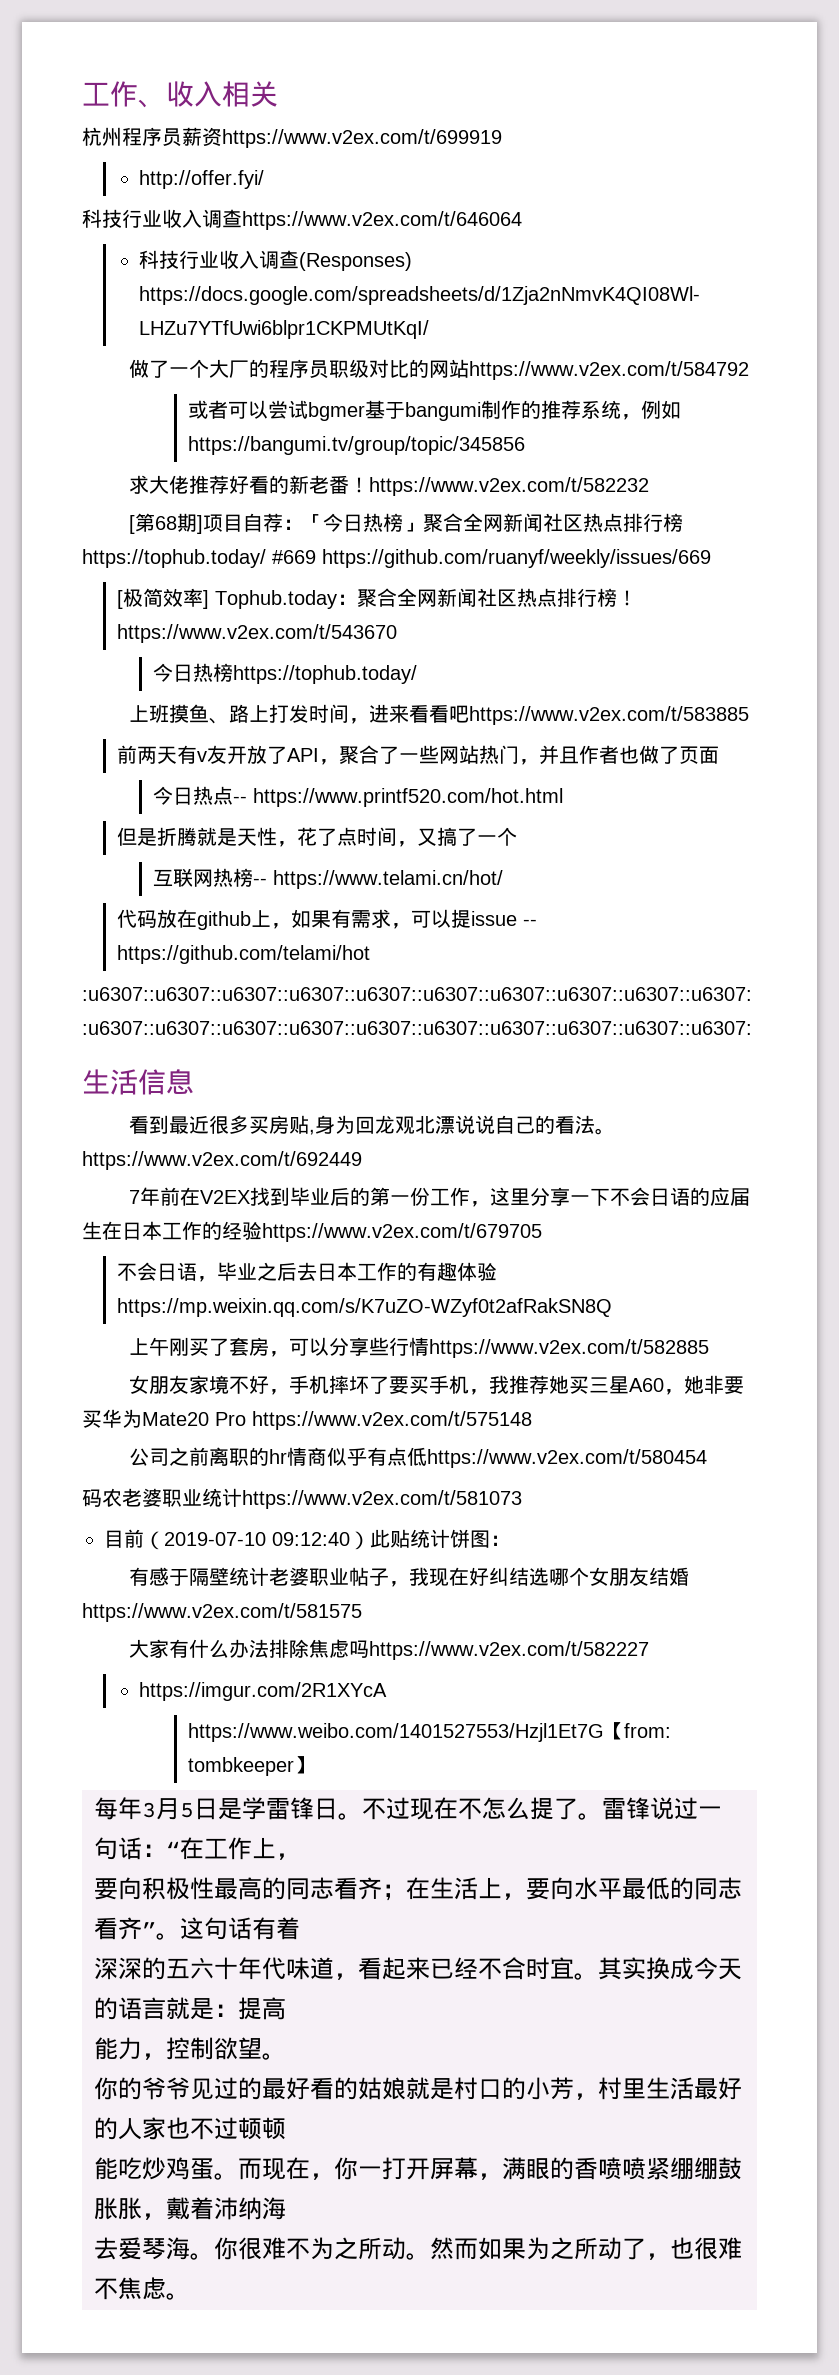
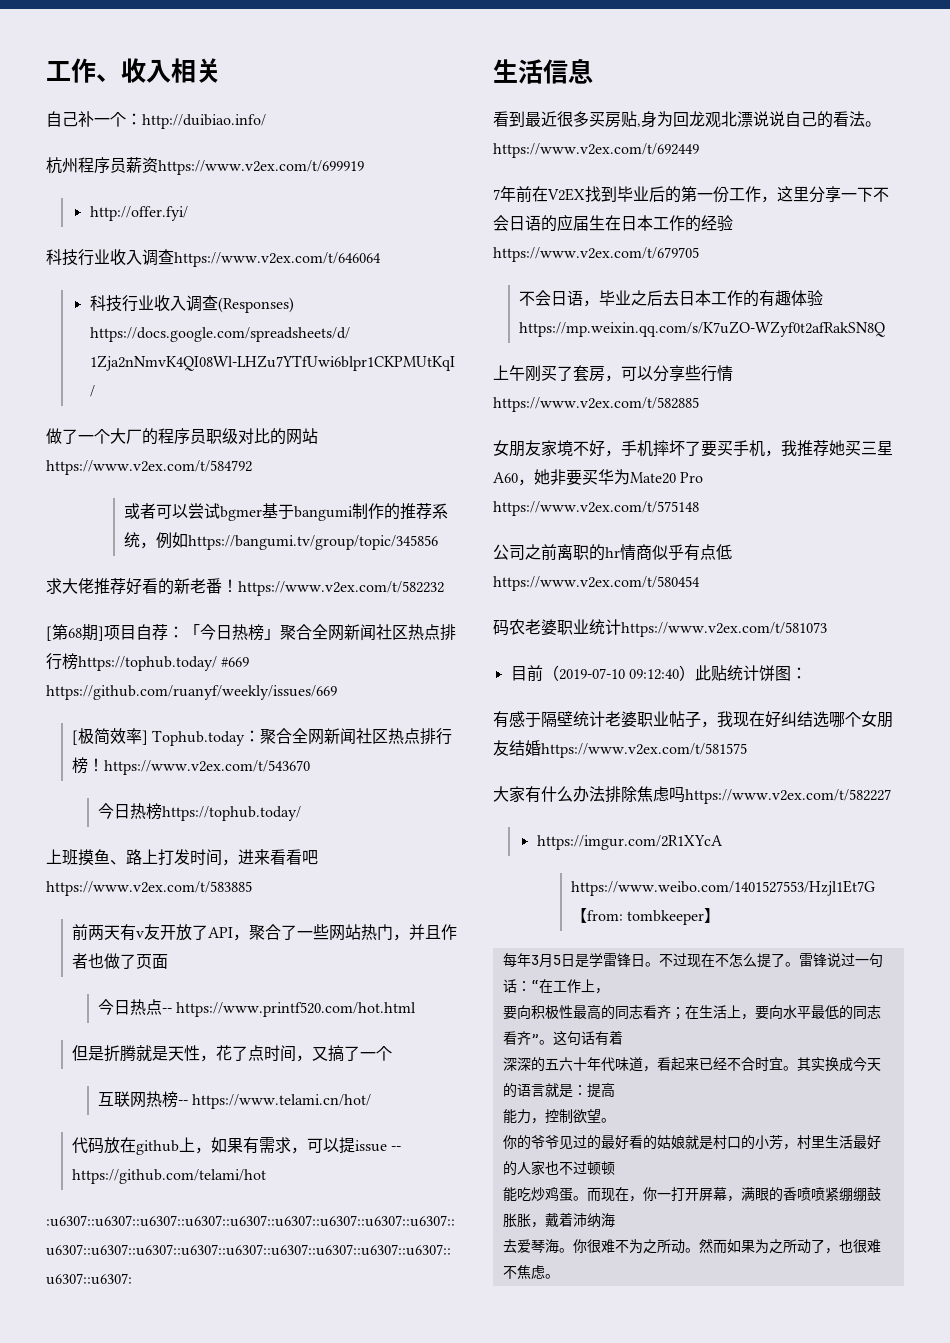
(278, 94) none -> [46,111,266,129] // 自己补一个：http://duibiao.info/

